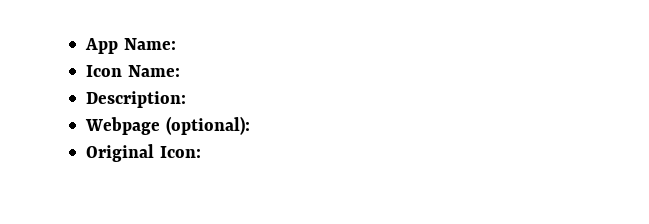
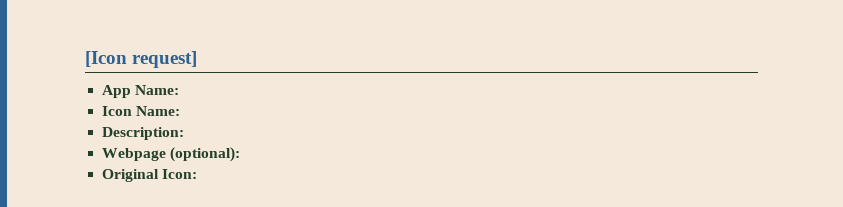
(85, 46) none -> [85,51,198,68] [Icon request] //

